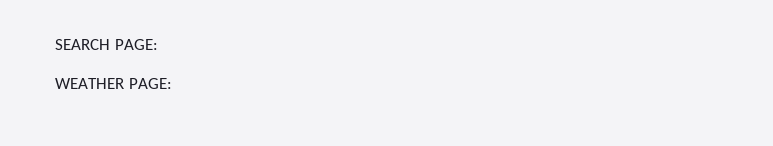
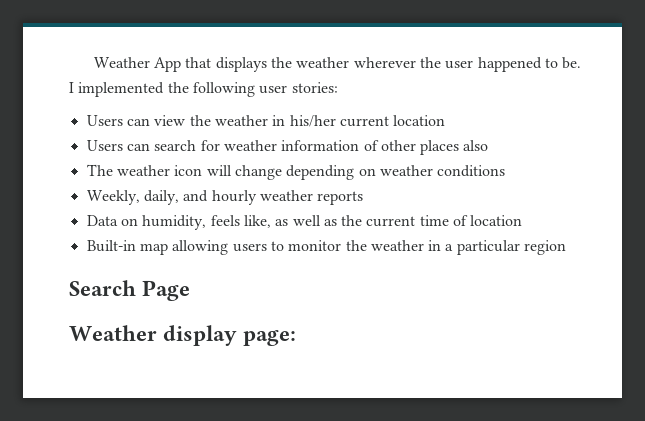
[55,39,158,50] [55,78,172,89] SEARCH PAGE: // WEATHER PAGE: -> [93,57,582,72] [69,82,338,97] [86,115,446,127] [86,140,489,155] [86,164,506,180] [86,190,364,205] [86,215,523,230] [86,240,567,255] [69,280,191,301] [69,325,297,346] Weather App that displays the weather wherever the user happened to be. I implemented the following user stories: // Users can view the weather in his/her current location // Users can search for weather information of other places also // The weather icon will change depending on weather conditions // Weekly, daily, and hourly weather reports // Data on humidity, feels like, as well as the current time of location // Built-in map allowing users to monitor the weather in a particular region // Search Page // Weather display page:

